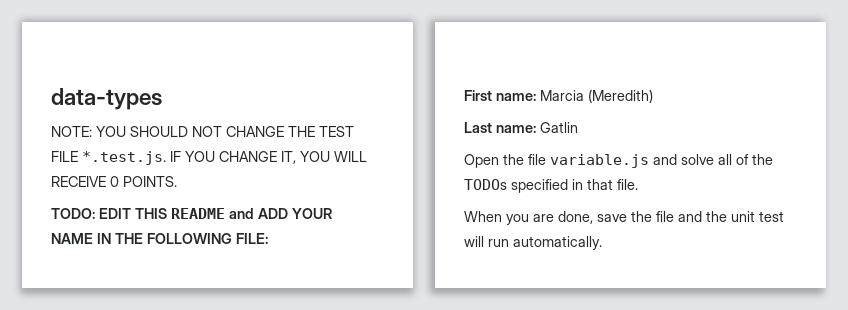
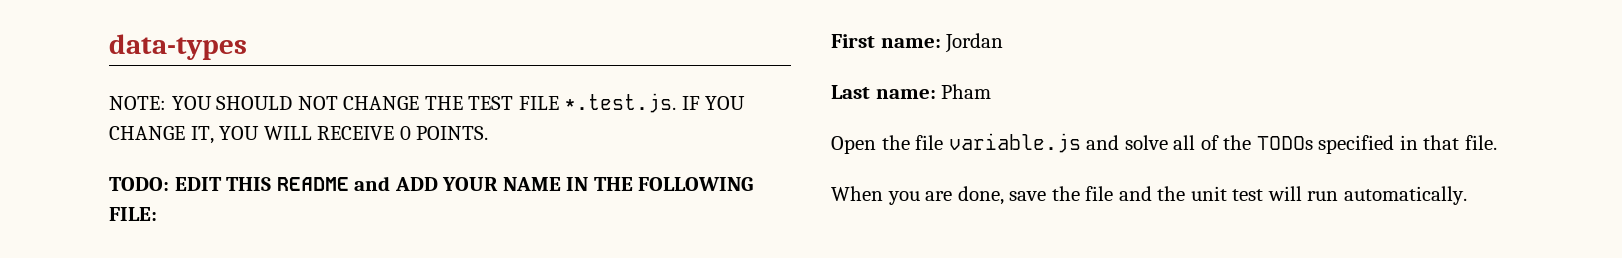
[540,89,653,103] Marcia (Meredith) -> [945,33,1004,53] Jordan
[540,122,578,133] Gatlin -> [941,84,992,99] Pham

